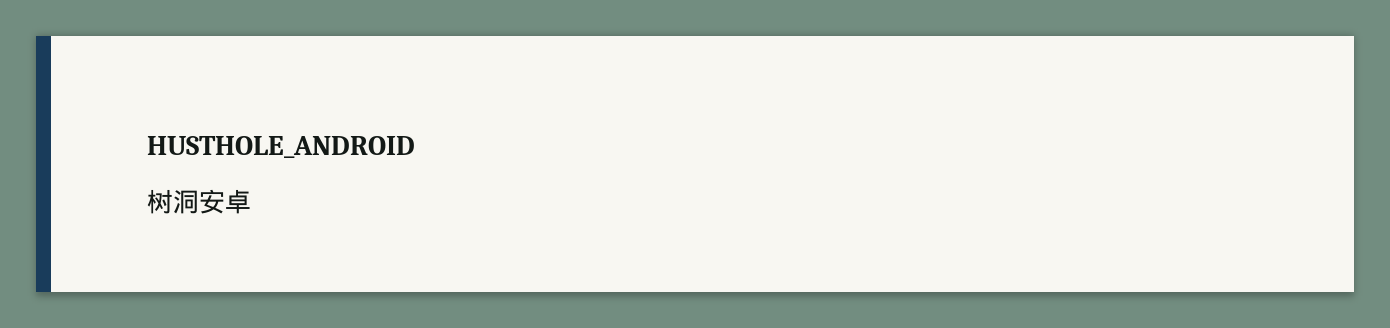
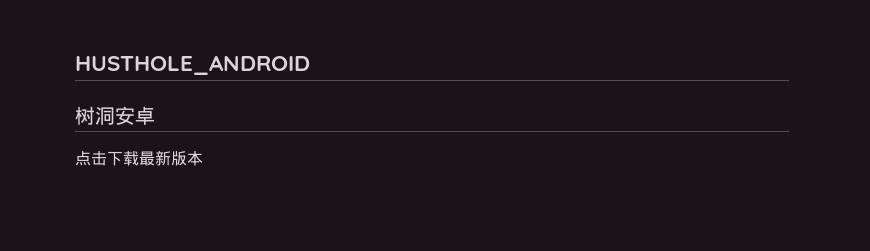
(251, 201) none -> [75,150,203,166] // 点击下载最新版本

